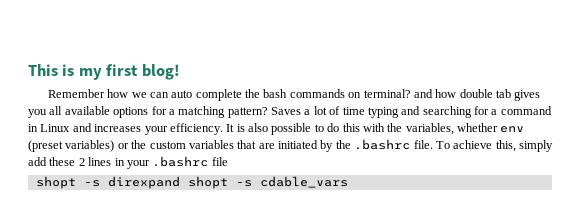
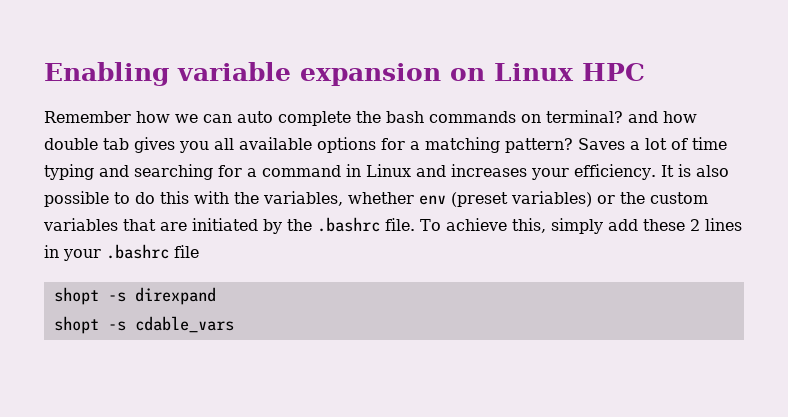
[28,64,180,80] This is my first blog! -> [44,62,645,86] Enabling variable expansion on Linux HPC
(180, 182) none -> (216, 296) //

